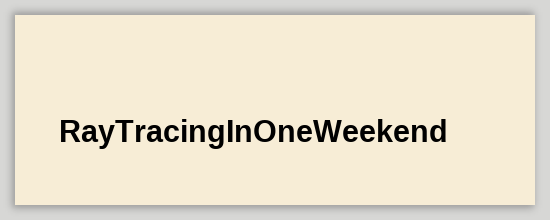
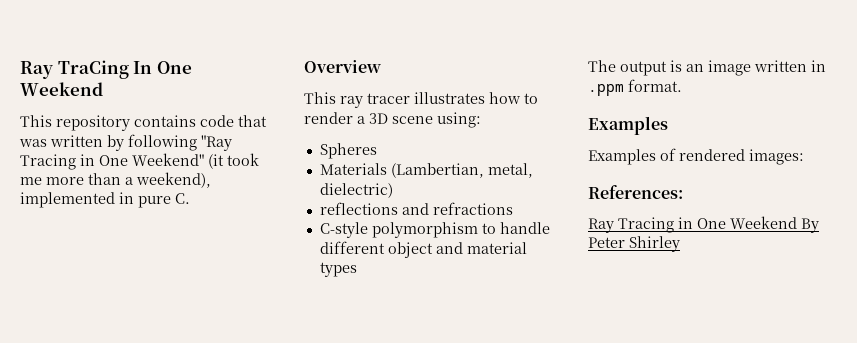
[59,119,448,149] RayTracingInOneWeekend -> [20,60,192,79] [20,82,103,96] [20,115,267,131] [19,134,232,151] [20,153,259,170] [20,172,211,188] [20,192,190,208] [304,60,381,73] [304,92,538,108] [304,112,481,128] [319,143,377,159] [319,163,533,178] [319,183,393,198] [319,202,513,215] [319,222,550,238] [319,241,527,258] [319,262,357,277] [588,60,826,76] [588,79,682,96] [588,116,668,135] [588,148,804,165] [588,185,683,199] [588,216,819,233] [588,236,680,252] Ray TraCing In One Weekend // This repository contains code that was written by following "Ray Tracing in One Weekend" (it took me more than a weekend), implemented in pure C. // Overview // This ray tracer illustrates how to render a 3D scene using: // Spheres // Materials (Lambertian, metal, dielectric) // reflections and refractions // C-style polymorphism to handle different object and material types // The output is an image written in .ppm format. // Examples // Examples of rendered images: // References: // Ray Tracing in One Weekend By Peter Shirley

